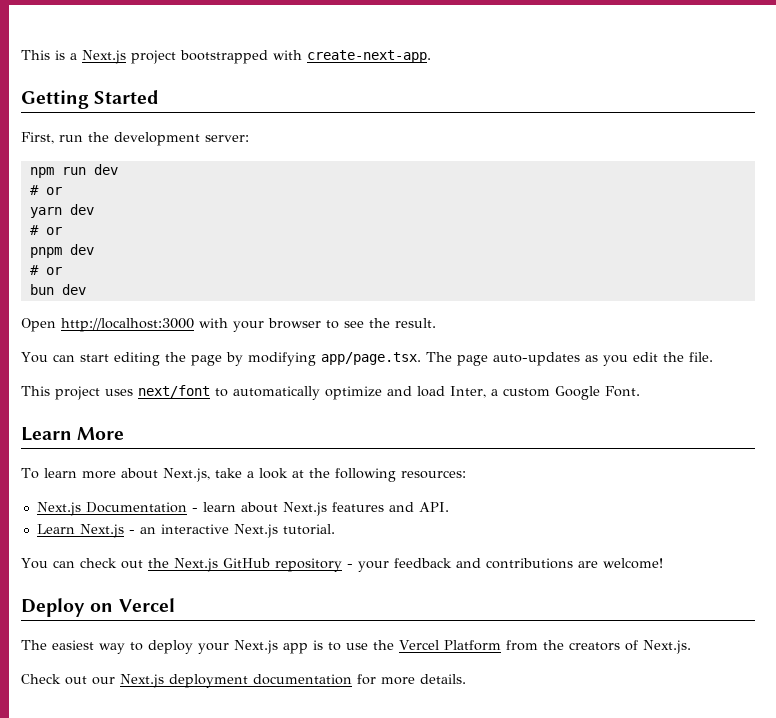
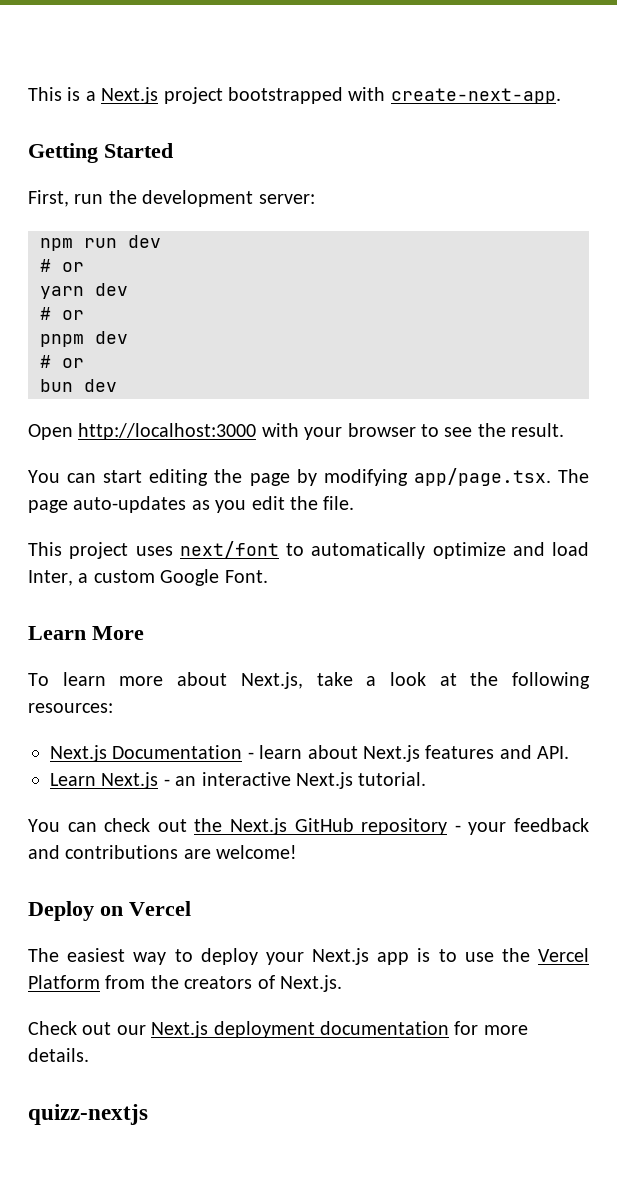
(466, 679) none -> [28,1104,148,1125] // quizz-nextjs

